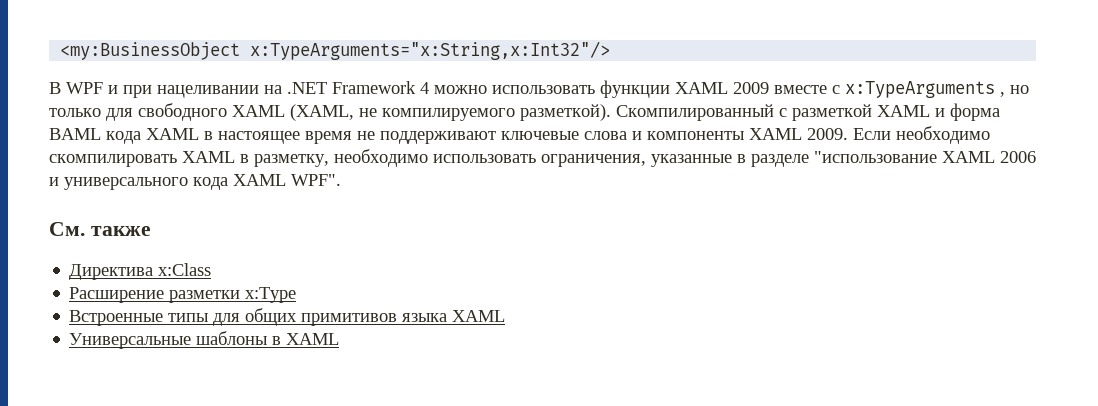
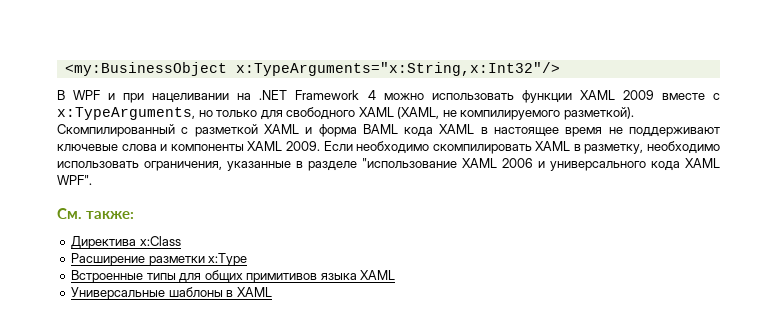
[845,81,1005,98] x:TypeArguments , -> [57,107,195,120] x:TypeArguments,
[90,226,151,236] также -> [86,211,134,219] также:

